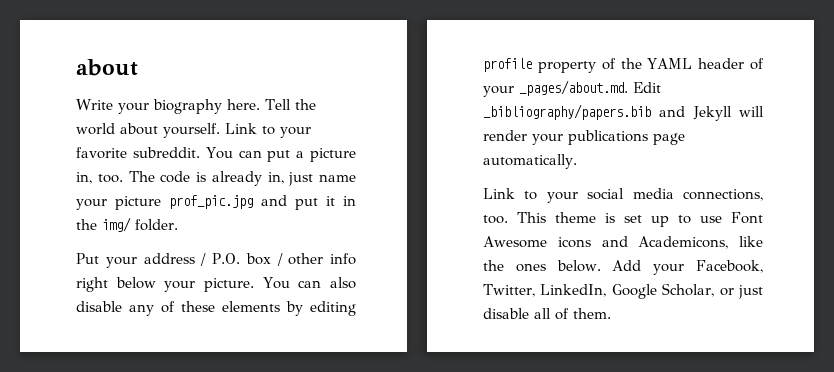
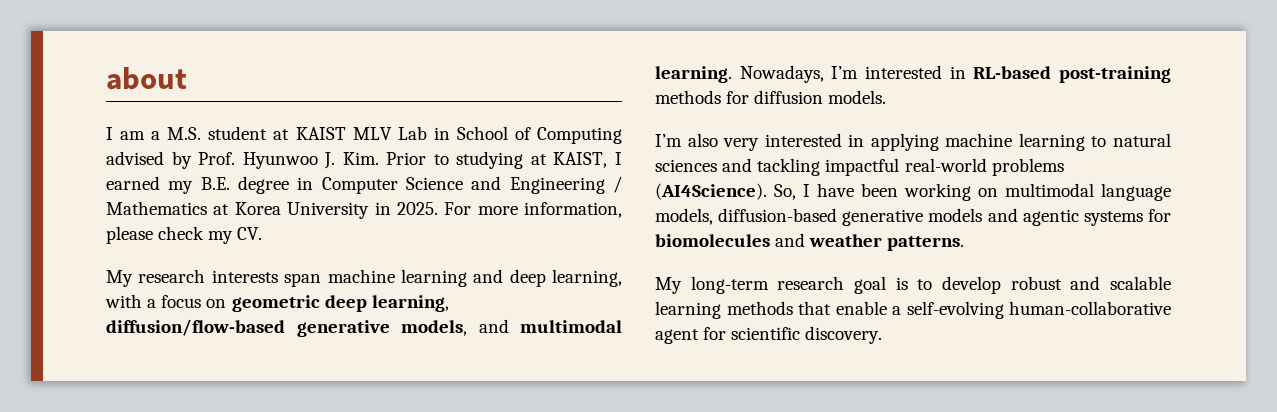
[76,99,316,114] [76,123,311,138] [76,147,356,162] [76,171,356,186] [76,195,356,210] [76,217,178,232] [76,253,356,268] [76,277,356,292] [76,301,356,316] [483,58,764,73] [483,80,661,97] [483,104,764,121] [483,130,685,145] [483,154,577,169] [483,188,763,203] [483,212,763,227] [483,236,763,249] [483,260,763,275] [483,283,763,299] [483,308,611,320] Write your biography here. Tell the world about yourself. Link to your favorite subreddit. You can put a picture in, too. The code is already in, just name your picture prof_pic.jpg and put it in the img/ folder. // Put your address / P.O. box / other info right below your picture. You can also disable any of these elements by editing profile property of the YAML header of your _pages/about.md. Edit _bibliography/papers.bib and Jekyll will render your publications page automatically. // Link to your social media connections, too. This theme is set up to use Font Awesome icons and Academicons, like the ones below. Add your Facebook, Twitter, LinkedIn, Google Scholar, or just disable all of them. -> [106,126,622,144] [106,151,622,169] [106,176,622,194] [106,201,622,219] [106,226,263,244] [106,269,622,287] [105,294,449,312] [106,319,622,337] [655,65,1171,83] [655,90,887,104] [655,133,1171,151] [655,158,1064,176] [655,183,1171,201] [655,208,1171,226] [655,233,965,251] [655,276,1171,294] [655,301,1171,319] [655,326,883,344] I am a M.S. student at KAIST MLV Lab in School of Computing advised by Prof. Hyunwoo J. Kim. Prior to studying at KAIST, I earned my B.E. degree in Computer Science and Engineering / Mathematics at Korea University in 2025. For more information, please check my CV. // My research interests span machine learning and deep learning, with a focus on geometric deep learning, diffusion/flow-based generative models, and multimodal learning. Nowadays, I’m interested in RL-based post-training methods for diffusion models. // I’m also very interested in applying machine learning to natural sciences and tackling impactful real-world problems (AI4Science). So, I have been working on multimodal language models, diffusion-based generative models and agentic systems for biomolecules and weather patterns. // My long-term research goal is to develop robust and scalable learning methods that enable a self-evolving human-collaborative agent for scientific discovery.

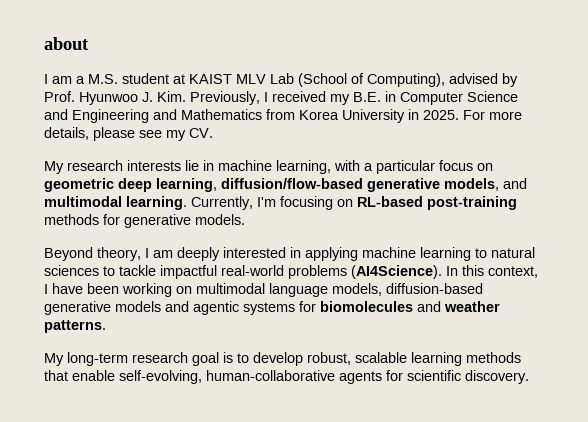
[433,126,622,144] in School of Computing -> [298,73,445,87] (School of Computing),
[386,151,622,169] [106,176,160,190] Prior to studying at KAIST, I earned -> [190,91,326,105] Previously, I received
[238,176,289,194] degree -> (381, 97) none
[613,176,622,193] [106,201,230,215] / Mathematics at -> [153,109,295,120] and Mathematics from
[524,202,622,218] [106,226,205,244] information, please check -> [44,127,162,141] details, please see
[284,269,546,287] span machine learning and deep -> [185,160,272,171] lie in machine
(157, 303) none -> [376,160,435,174] particular
[739,65,966,83] Nowadays, I’m interested in -> [191,196,353,210] Currently, I'm focusing on
[754,90,824,104] diffusion -> [124,214,191,228] generative
[655,133,760,151] I’m also very -> [44,247,220,261] Beyond theory, I am deeply
[722,158,821,176] and tackling -> [103,265,156,276] to tackle
[774,184,796,200] So, -> [446,265,538,278] In this context,
[1010,276,1101,290] robust and -> [307,352,351,365] robust,
[892,301,1171,319] [655,329,699,344] a self-evolving human-collaborative agent -> [119,370,382,384] self-evolving, human-collaborative agents

